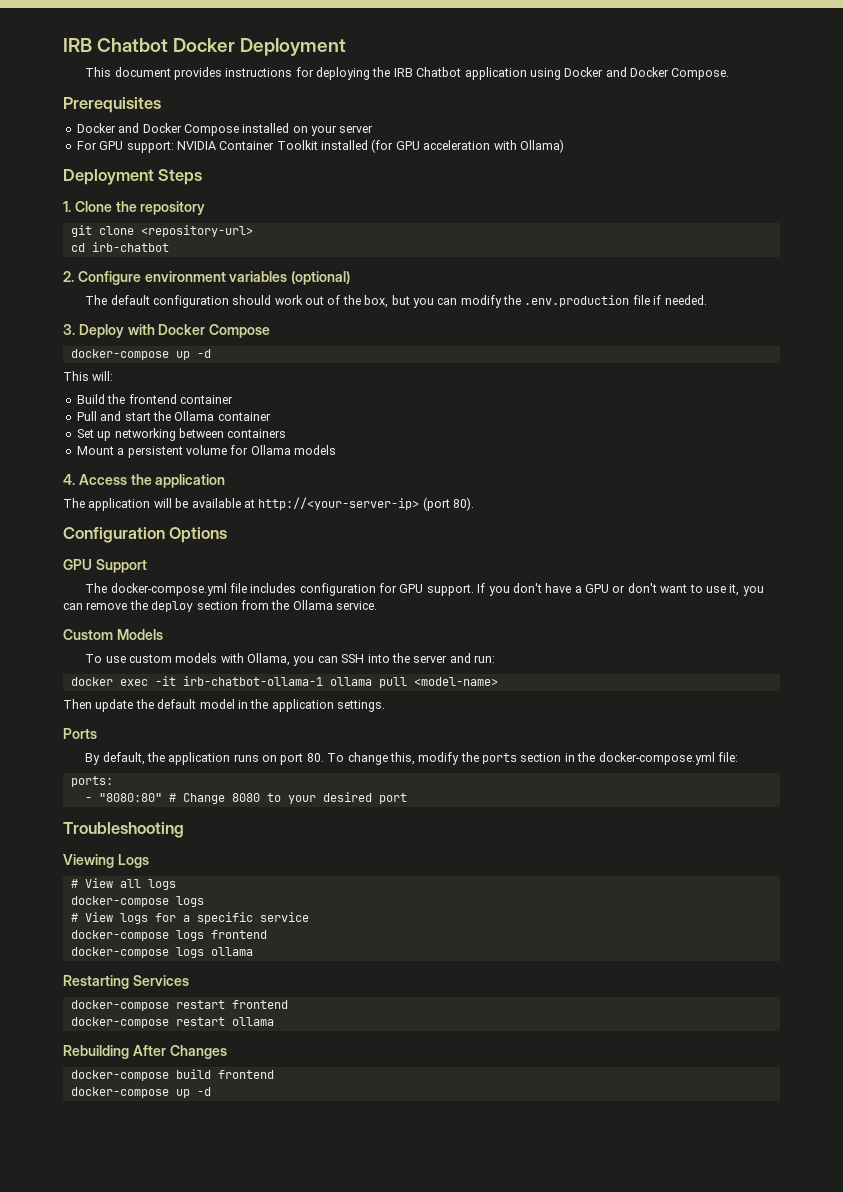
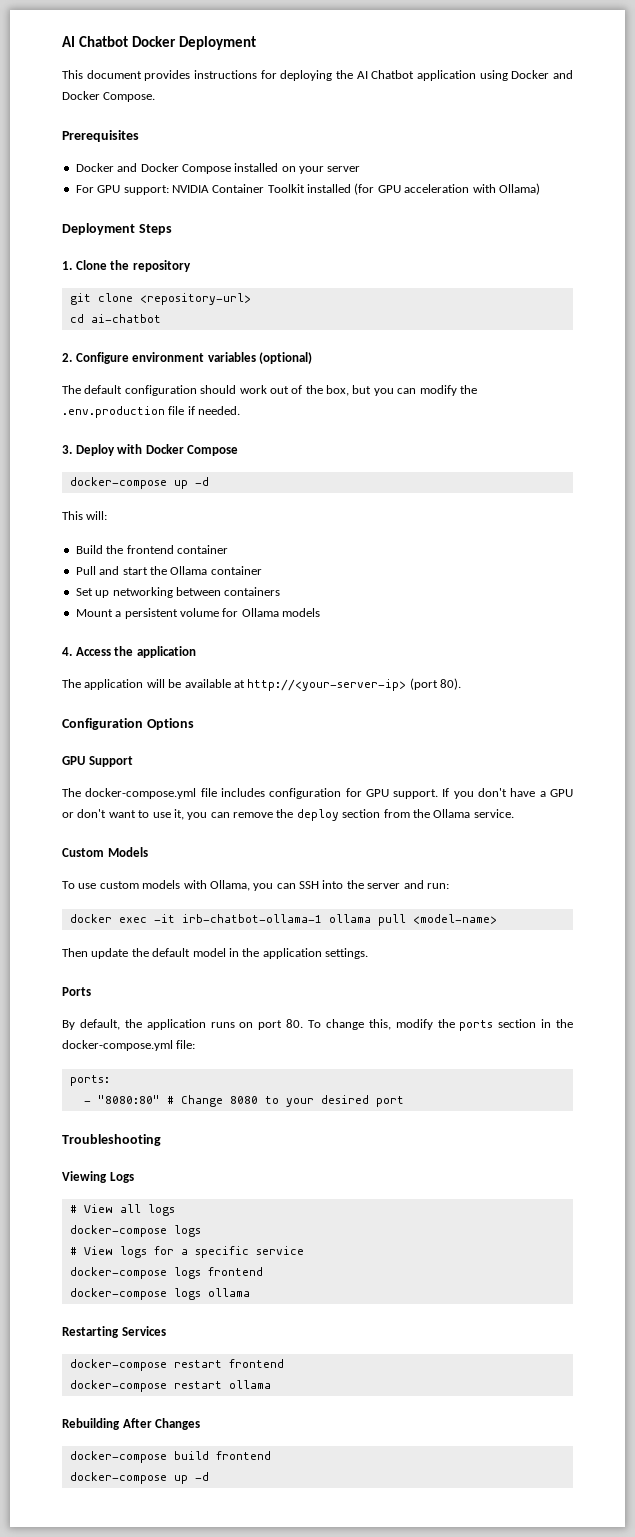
[63,38,92,52] IRB -> [62,36,75,47] AI
[393,68,413,77] IRB -> [356,71,368,79] AI
[91,242,169,252] irb-chatbot -> [90,314,161,323] ai-chatbot

